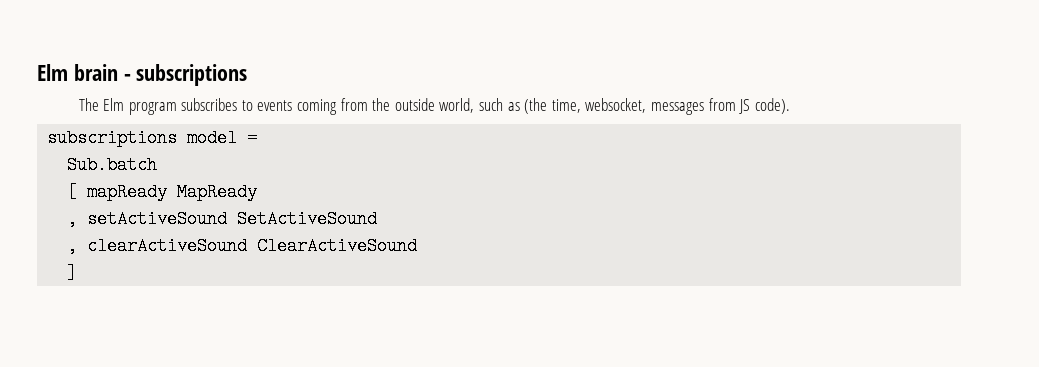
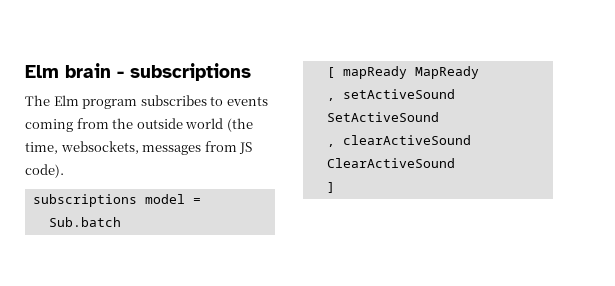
[439,98,520,113] world, such as -> [185,118,224,129] world
[585,98,647,113] websocket, -> [60,141,139,154] websockets,

